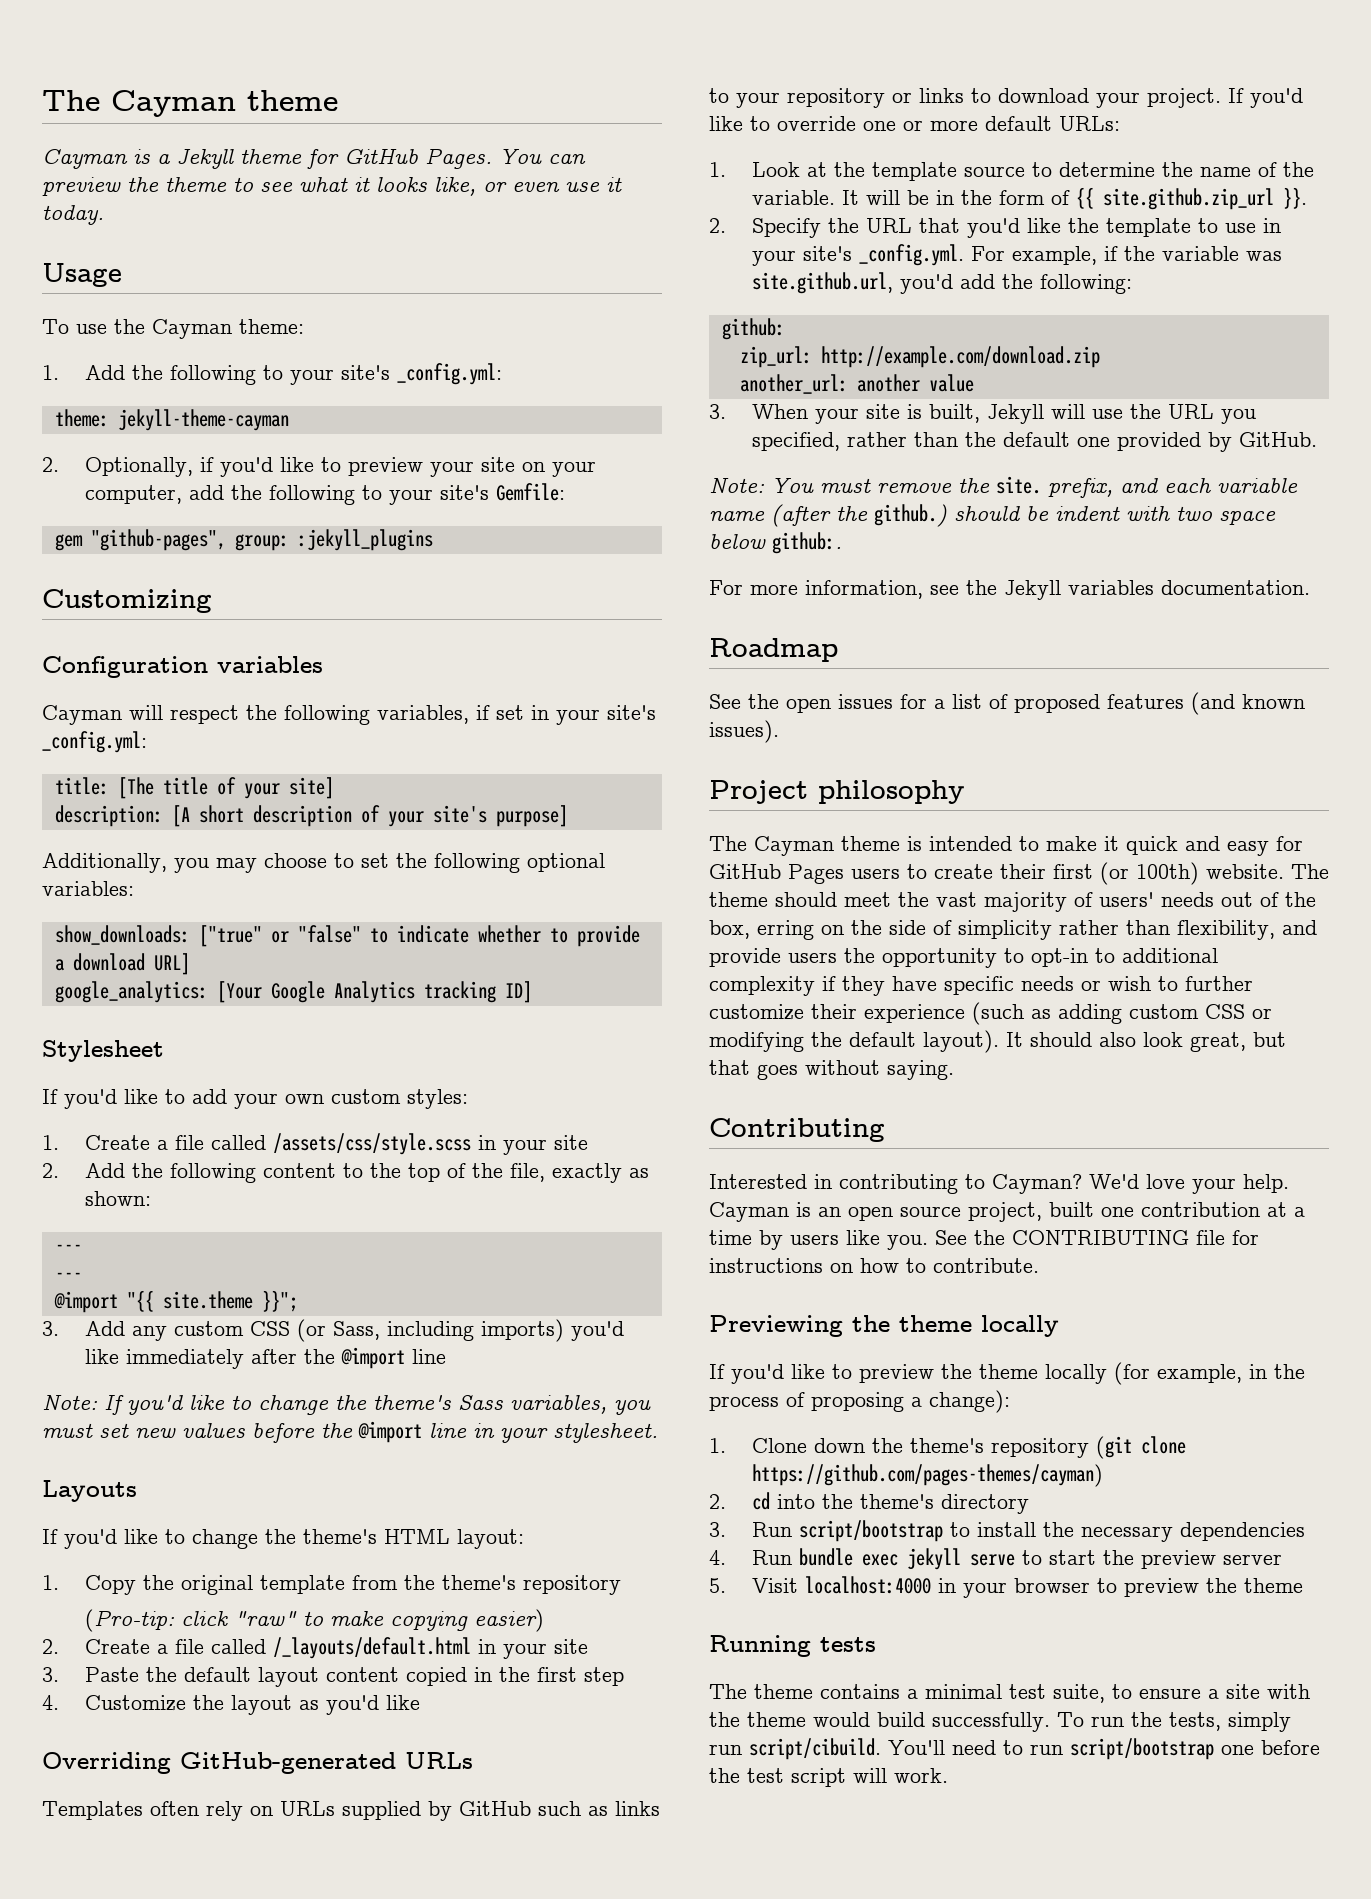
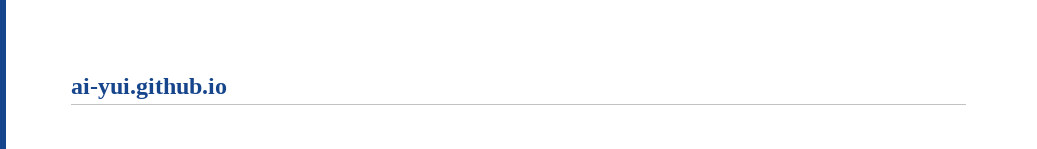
[42,90,338,117] [42,148,586,169] [42,177,622,196] [42,205,104,225] [42,263,122,287] [42,319,304,339] [42,363,502,385] [54,409,289,431] [42,457,596,477] [84,483,565,505] [54,529,433,551] [42,589,212,613] [42,656,323,678] [42,705,656,725] [42,731,147,753] [54,777,334,799] [54,805,568,827] [42,853,605,873] [42,881,134,896] [54,925,640,947] [54,953,190,975] [54,981,532,1003] [42,1040,164,1062] [42,1089,468,1109] [42,1133,588,1155] [42,1163,649,1183] [84,1191,151,1206] [54,1244,82,1252] [54,1272,82,1280] [53,1290,298,1313] [42,1319,624,1342] [84,1347,446,1369] [42,1394,651,1415] [42,1421,658,1443] [42,1480,137,1502] [42,1529,524,1549] [42,1575,621,1595] [84,1609,544,1632] [42,1637,588,1659] [42,1667,624,1687] [42,1695,420,1715] [42,1752,473,1774] [42,1801,660,1821] [709,88,1303,108] [709,116,1120,131] [709,162,1314,181] [751,187,1307,210] [709,218,1281,238] [751,244,1282,266] [751,272,1132,294] [721,318,785,340] [739,346,1100,368] [739,374,974,394] [709,404,1256,424] [751,432,1317,452] [709,476,1298,498] [709,504,1276,527] [709,532,842,554] [709,580,1310,600] [709,638,838,662] [709,692,1305,715] [709,720,779,743] [709,780,965,804] [709,836,1303,856] [709,862,1329,885] [709,892,1316,912] [709,920,1317,940] [709,948,1218,968] [709,976,1253,996] [709,1002,1272,1025] [709,1030,1286,1053] [709,1060,954,1080] [709,1118,885,1142] [709,1174,1289,1194] [709,1202,1305,1222] [709,1230,1259,1250] [709,1258,1039,1273] [709,1315,1059,1337] [709,1362,1305,1385] [709,1390,1010,1413] [709,1436,1186,1459] [751,1464,1103,1487] [709,1492,1029,1514] [709,1520,1305,1542] [709,1548,1282,1570] [709,1576,1303,1598] [709,1635,876,1657] [709,1684,1310,1703] [709,1712,1291,1732] [709,1738,1320,1760] [709,1768,948,1787] The Cayman theme // Cayman is a Jekyll theme for GitHub Pages. You can preview the theme to see what it looks like, or even use it today. // Usage // To use the Cayman theme: // 1. Add the following to your site's _config.yml: // theme: jekyll-theme-cayman // 2. Optionally, if you'd like to preview your site on your computer, add the following to your site's Gemfile: // gem "github-pages", group: :jekyll_plugins // Customizing // Configuration variables // Cayman will respect the following variables, if set in your site's _config.yml: // title: [The title of your site] // description: [A short description of your site's purpose] // Additionally, you may choose to set the following optional variables: // show_downloads: ["true" or "false" to indicate whether to provide a download URL] // google_analytics: [Your Google Analytics tracking ID] // Stylesheet // If you'd like to add your own custom styles: // 1. Create a file called /assets/css/style.scss in your site // 2. Add the following content to the top of the file, exactly as shown: // --- // --- // @import "{{ site.theme }}"; // 3. Add any custom CSS (or Sass, including imports) you'd like immediately after the @import line // Note: If you'd like to change the theme's Sass variables, you must set new values before the @import line in your stylesheet. // Layouts // If you'd like to change the theme's HTML layout: // 1. Copy the original template from the theme's repository // (Pro-tip: click "raw" to make copying easier) // 2. Create a file called /_layouts/default.html in your site // 3. Paste the default layout content copied in the first step // 4. Customize the layout as you'd like // Overriding GitHub-generated URLs // Templates often rely on URLs supplied by GitHub such as links to your repository or links to download your project. If you'd like to override one or more default URLs: // 1. Look at the template source to determine the name of the variable. It will be in the form of {{ site.github.zip_url }}. // 2. Specify the URL that you'd like the template to use in your site's _config.yml. For example, if the variable was site.github.url, you'd add the following: // github: // zip_url: http://example.com/download.zip // another_url: another value // 3. When your site is built, Jekyll will use the URL you specified, rather than the default one provided by GitHub. // Note: You must remove the site. prefix, and each variable name (after the github.) should be indent with two space below github:. // For more information, see the Jekyll variables documentation. // Roadmap // See the open issues for a list of proposed features (and known issues). // Project philosophy // The Cayman theme is intended to make it quick and easy for GitHub Pages users to create their first (or 100th) website. The theme should meet the vast majority of users' needs out of the box, erring on the side of simplicity rather than flexibility, and provide users the opportunity to opt-in to additional complexity if they have specific needs or wish to further customize their experience (such as adding custom CSS or modifying the default layout). It should also look great, but that goes without saying. // Contributing // Interested in contributing to Cayman? We'd love your help. Cayman is an open source project, built one contribution at a time by users like you. See the CONTRIBUTING file for instructions on how to contribute. // Previewing the theme locally // If you'd like to preview the theme locally (for example, in the process of proposing a change): // 1. Clone down the theme's repository (git clone https://github.com/pages-themes/cayman) // 2. cd into the theme's directory // 3. Run script/bootstrap to install the necessary dependencies // 4. Run bundle exec jekyll serve to start the preview server // 5. Visit localhost:4000 in your browser to preview the theme // Running tests // The theme contains a minimal test suite, to ensure a site with the theme would build successfully. To run the tests, simply run script/cibuild. You'll need to run script/bootstrap one before the test script will work. -> [71,78,227,99] ai-yui.github.io

